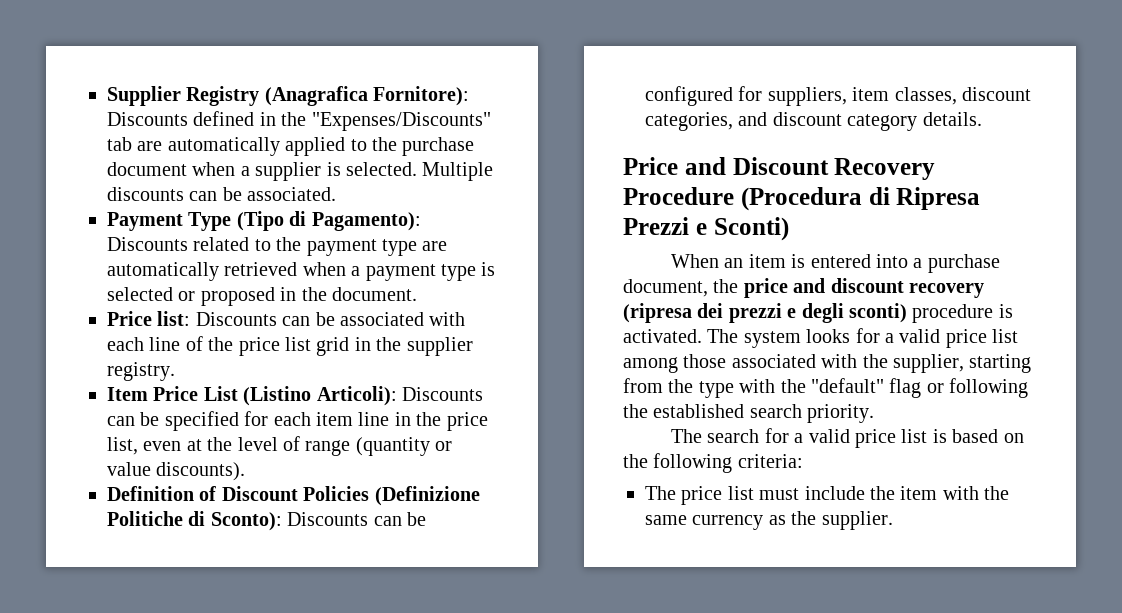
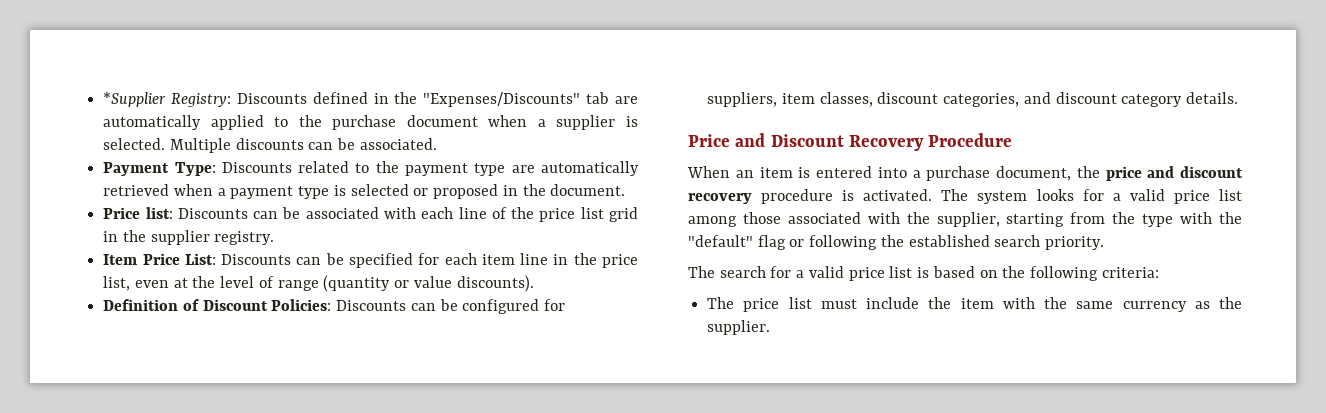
[107,86,470,106] Supplier Registry (Anagrafica Fornitore): -> [103,92,232,107] *Supplier Registry:
[188,211,421,231] Type (Tipo di Pagamento): -> [174,162,216,176] Type:
[203,386,397,406] List (Listino Articoli): -> [184,253,216,265] List:
[303,486,480,506] [107,511,282,531] Policies (Definizione Politiche di Sconto): -> [271,299,332,311] Policies:
[740,187,981,211] [623,217,789,241] (Procedura di Ripresa Prezzi e Sconti) -> (1013, 140) none
[623,303,907,323] (ripresa dei prezzi e degli sconti) -> (752, 198) none

